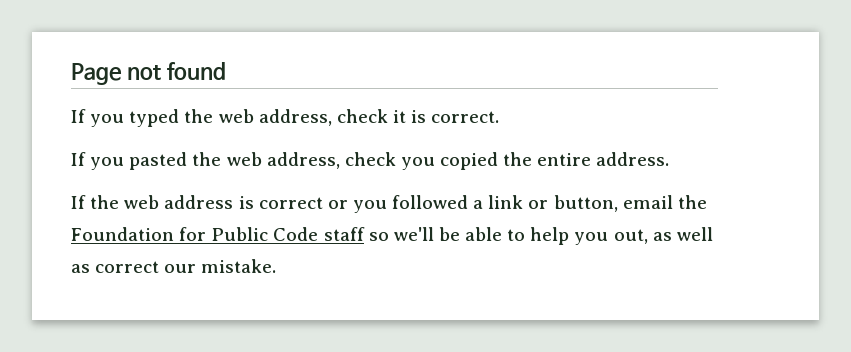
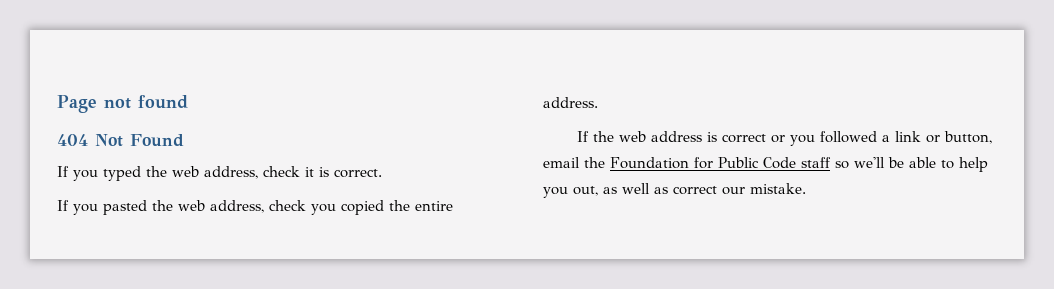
(226, 71) none -> [57,134,184,147] // 404 Not Found

